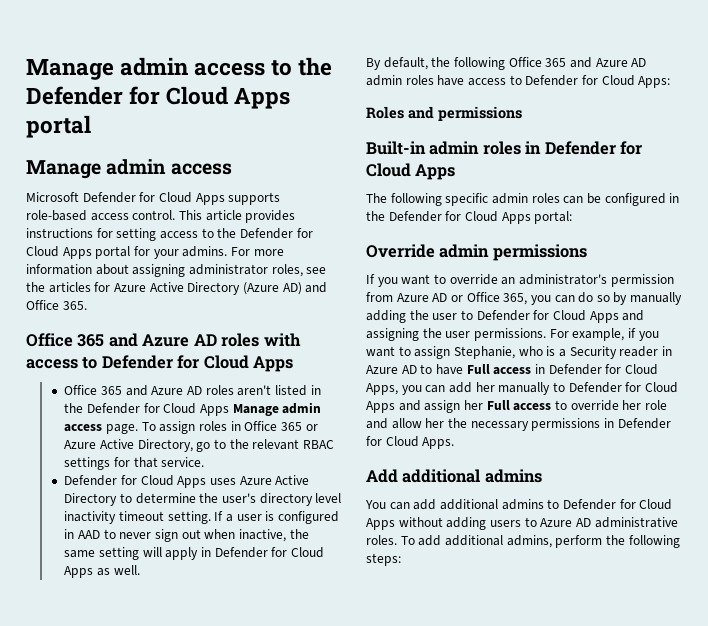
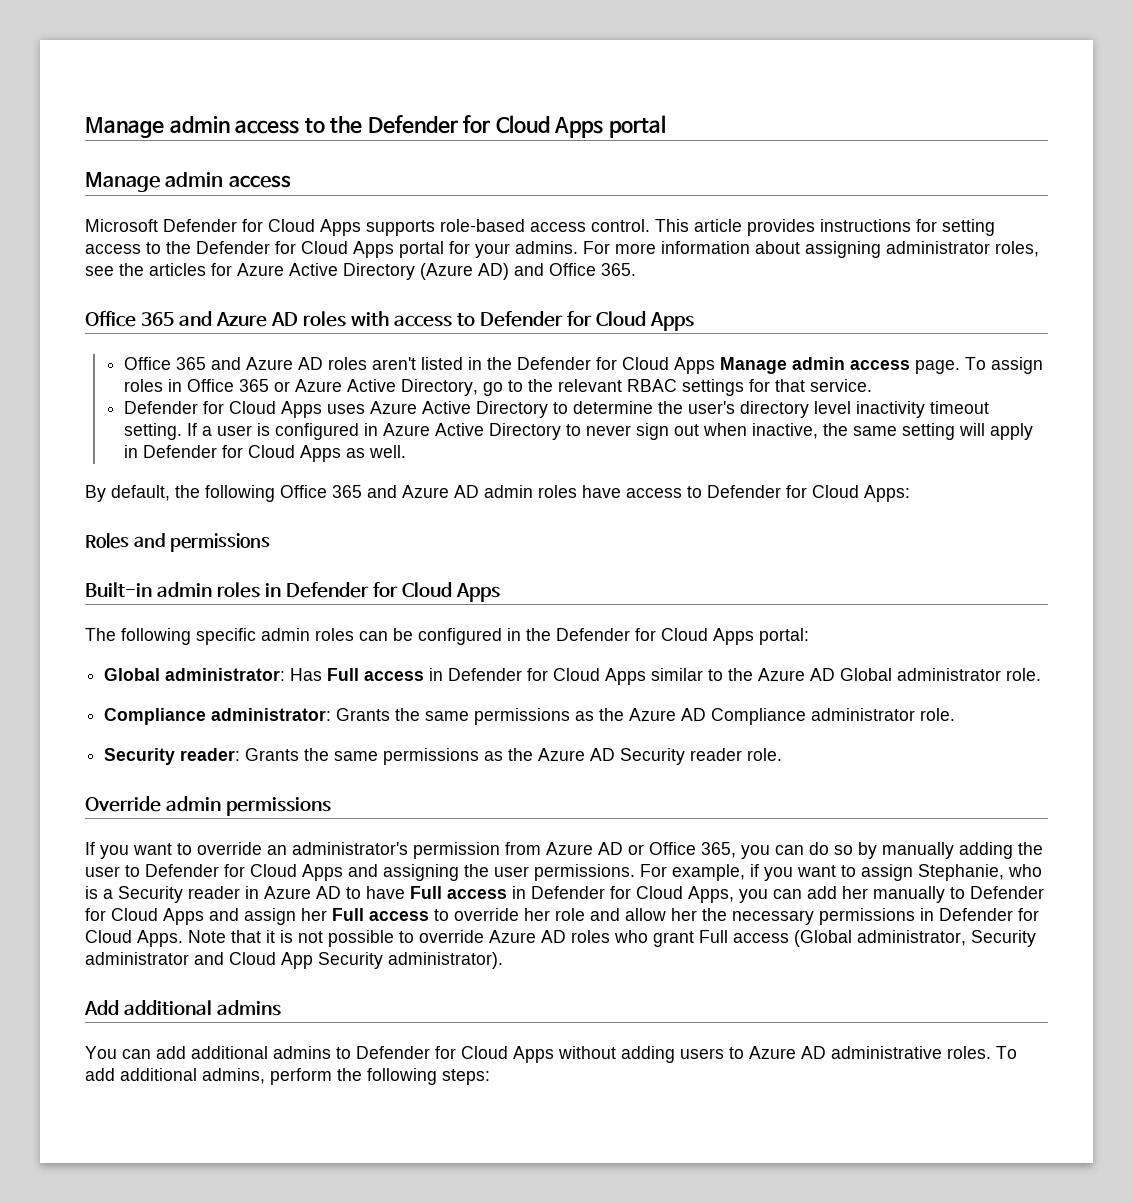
[78,530,101,539] AAD -> [383,423,562,440] Azure Active Directory
(573, 217) none -> [104,668,1042,685] [104,708,956,725] [104,748,783,765] // Global administrator: Has Full access in Defender for Cloud Apps similar to the Azure AD Global administrator role. // Compliance administrator: Grants the same permissions as the Azure AD Compliance administrator role. // Security reader: Grants the same permissions as the Azure AD Security reader role.
(455, 443) none -> [188,930,1036,947] [85,952,503,969] Note that it is not possible to override Azure AD roles who grant Full access (Global administrator, Security administrator and Cloud App Security administrator).

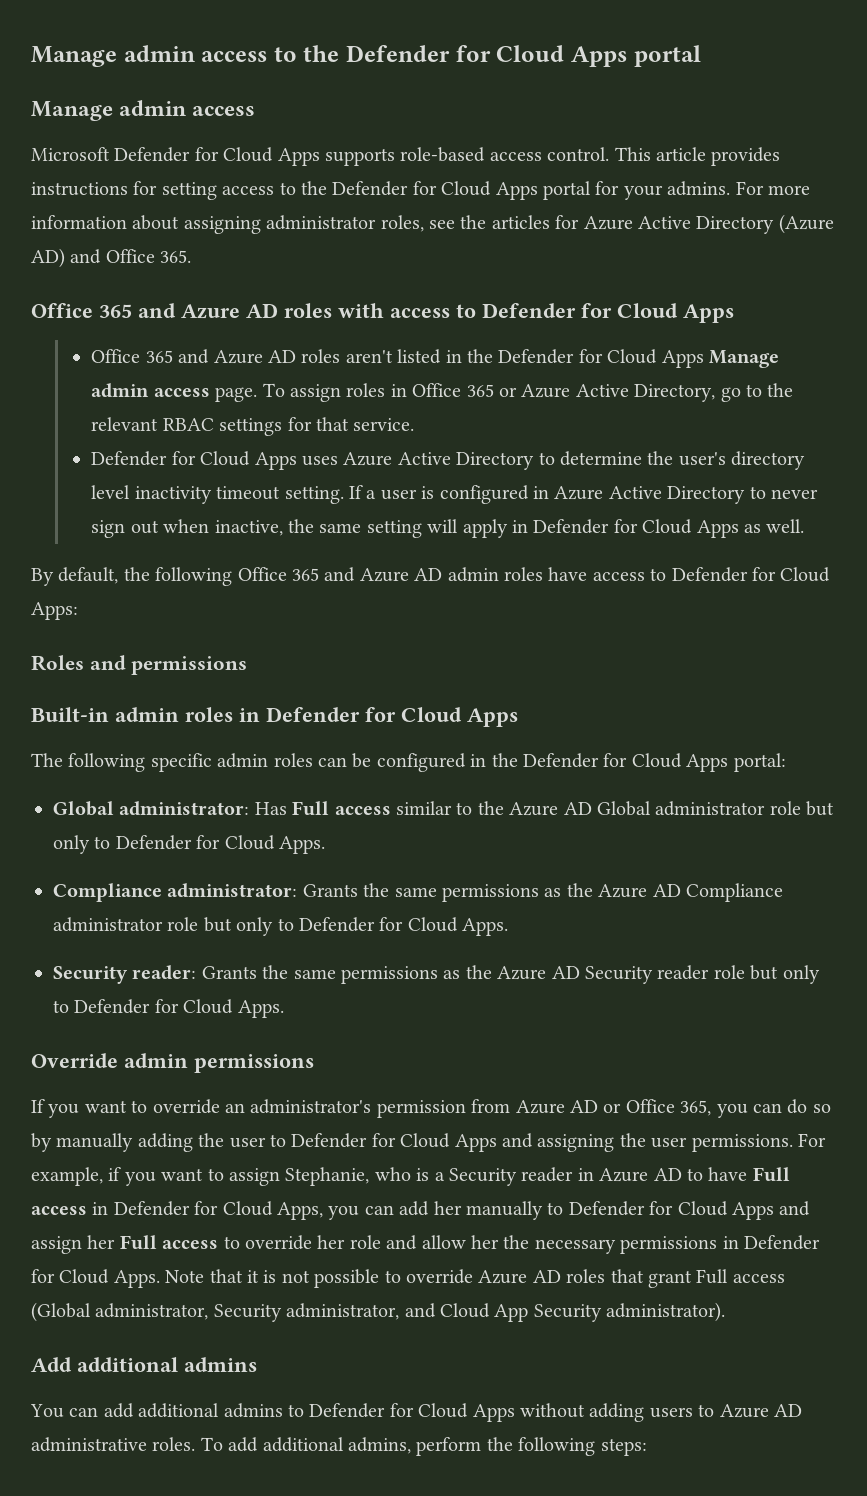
[429,668,647,685] in Defender for Cloud Apps -> (391, 810) none
[1006,668,1042,681] role. -> [769,801,835,816] [53,835,325,854] role but only to Defender for Cloud Apps.
[920,708,956,721] role. -> [167,917,509,936] role but only to Defender for Cloud Apps.
[747,748,783,761] role. -> [713,965,820,984] [53,999,284,1018] role but only to Defender for Cloud Apps.
[614,930,648,943] who -> [610,1269,644,1283] that
[85,952,189,965] administrator -> [286,1303,400,1320] administrator,

